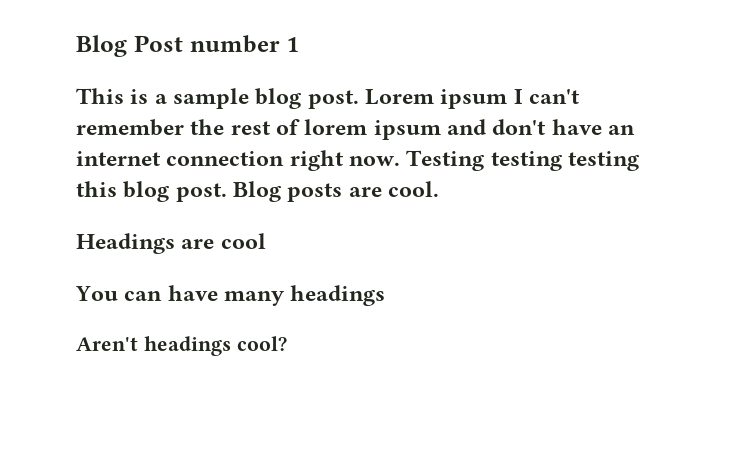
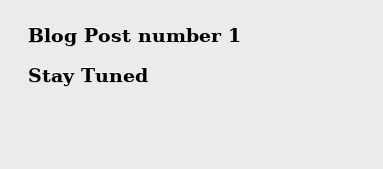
[76,88,581,109] [76,119,636,140] [76,150,640,171] [76,181,440,202] [76,233,266,254] [75,285,386,306] [76,336,287,356] This is a sample blog post. Lorem ipsum I can't remember the rest of lorem ipsum and don't have an internet connection right now. Testing testing testing this blog post. Blog posts are cool. // Headings are cool // You can have many headings // Aren't headings cool? -> [27,68,148,87] Stay Tuned

